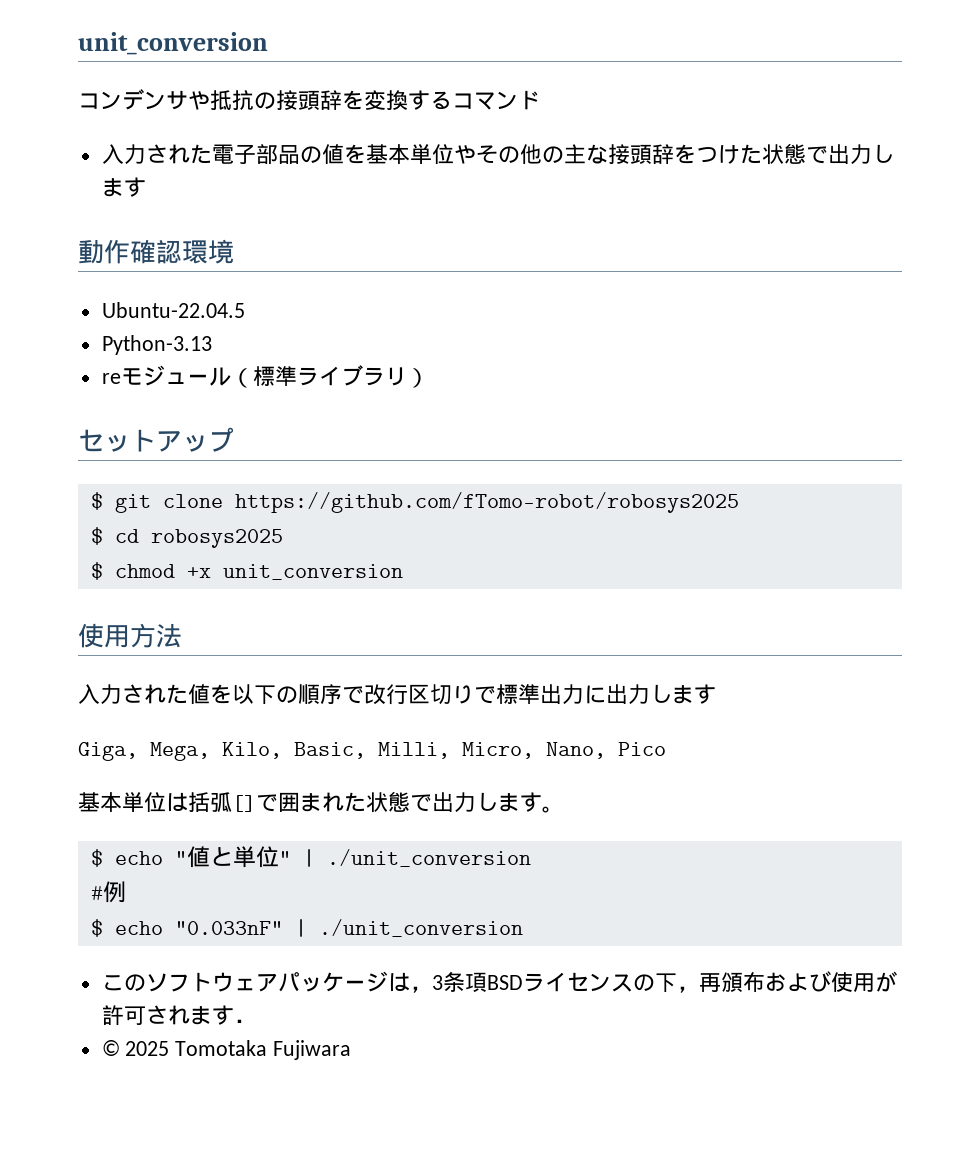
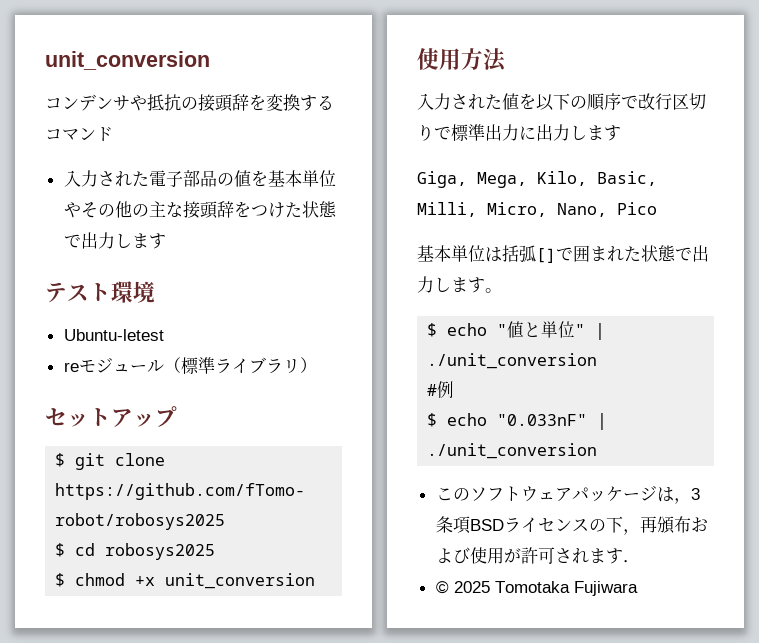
[78,239,182,264] 動作確認 -> [45,282,111,303] テスト
[101,302,245,318] [101,335,212,355] Ubuntu-22.04.5 // Python-3.13 -> [63,329,164,341] Ubuntu-letest

